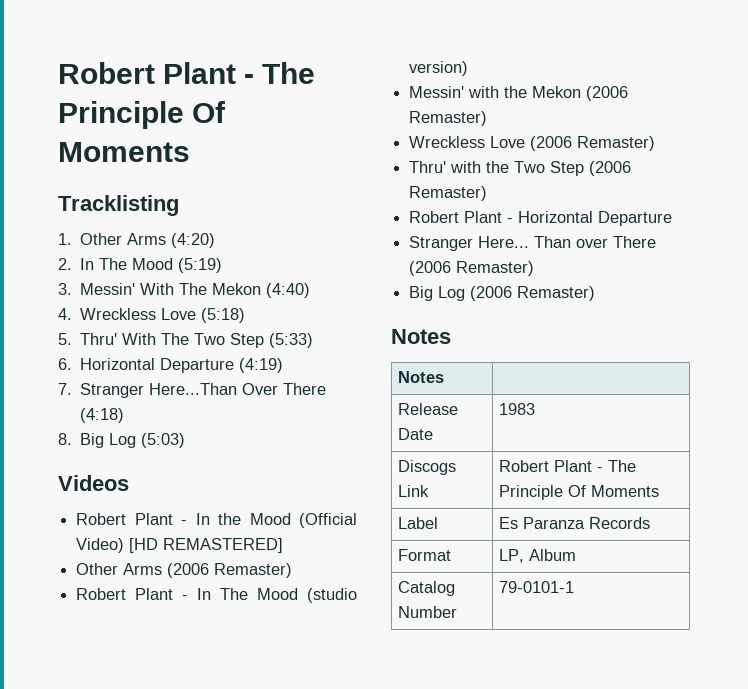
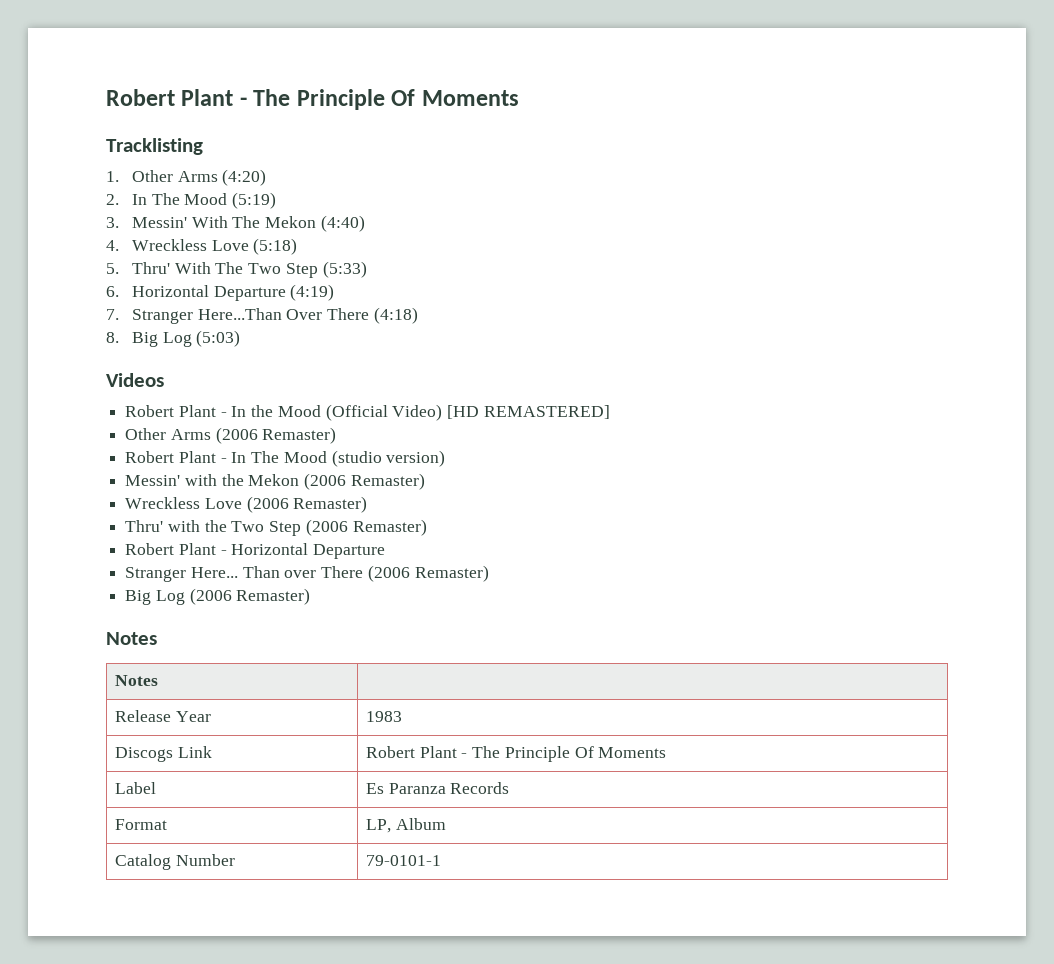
[397,428,433,440] Date -> [175,711,211,722] Year

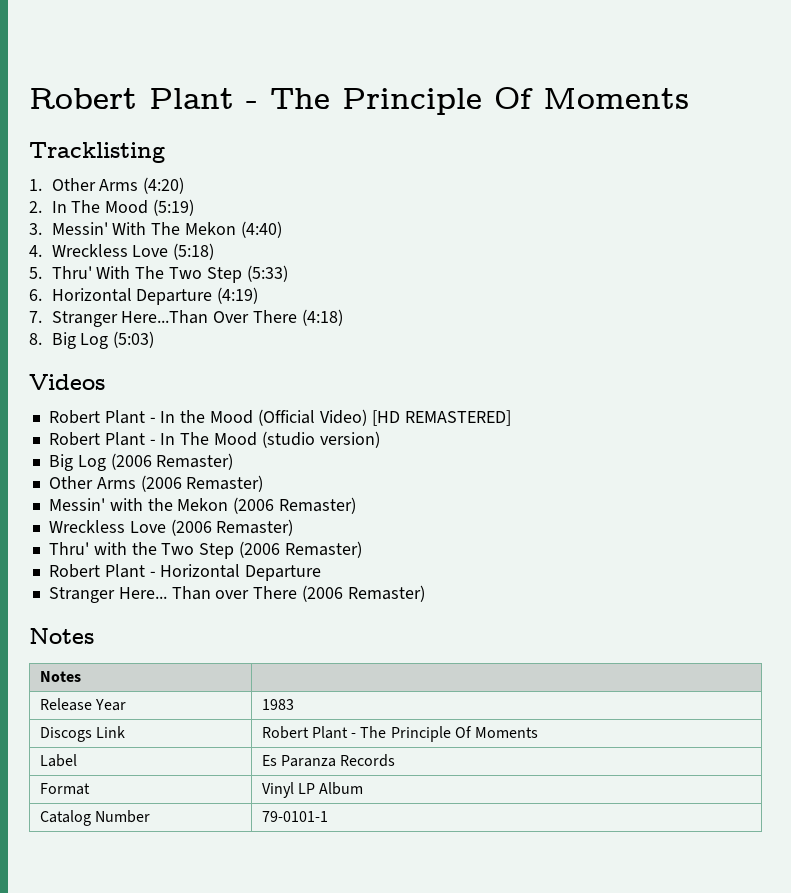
[125,427,337,444] // Other Arms (2006 Remaster) -> (511, 418) none
(446, 458) none -> [48,453,234,471] [48,475,264,492] // Big Log (2006 Remaster) // Other Arms (2006 Remaster)
[125,588,311,605] // Big Log (2006 Remaster) -> (425, 593) none
[365,819,391,833] LP, -> [261,782,315,798] Vinyl LP

